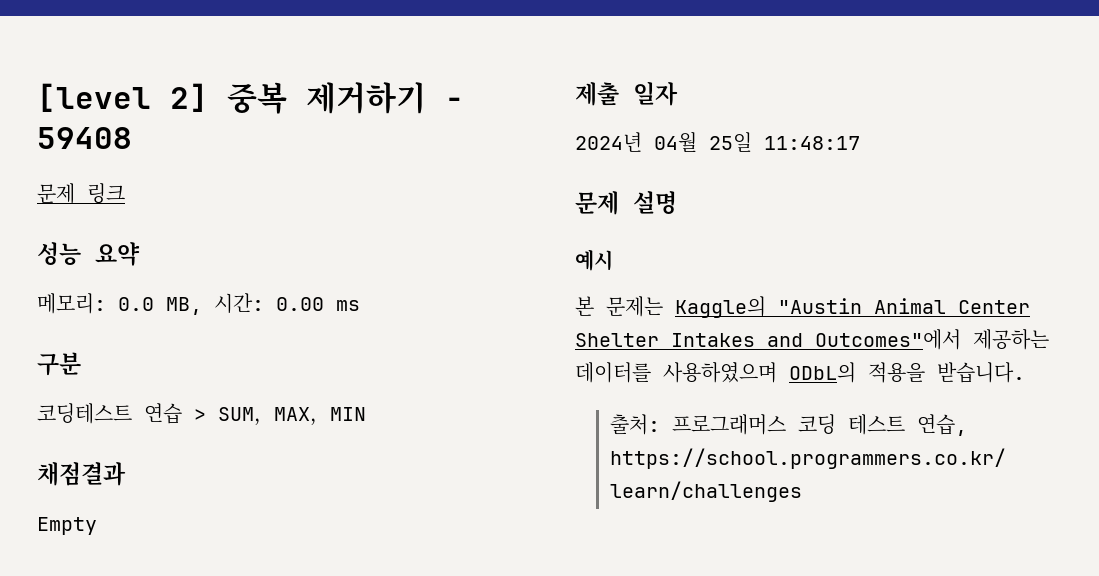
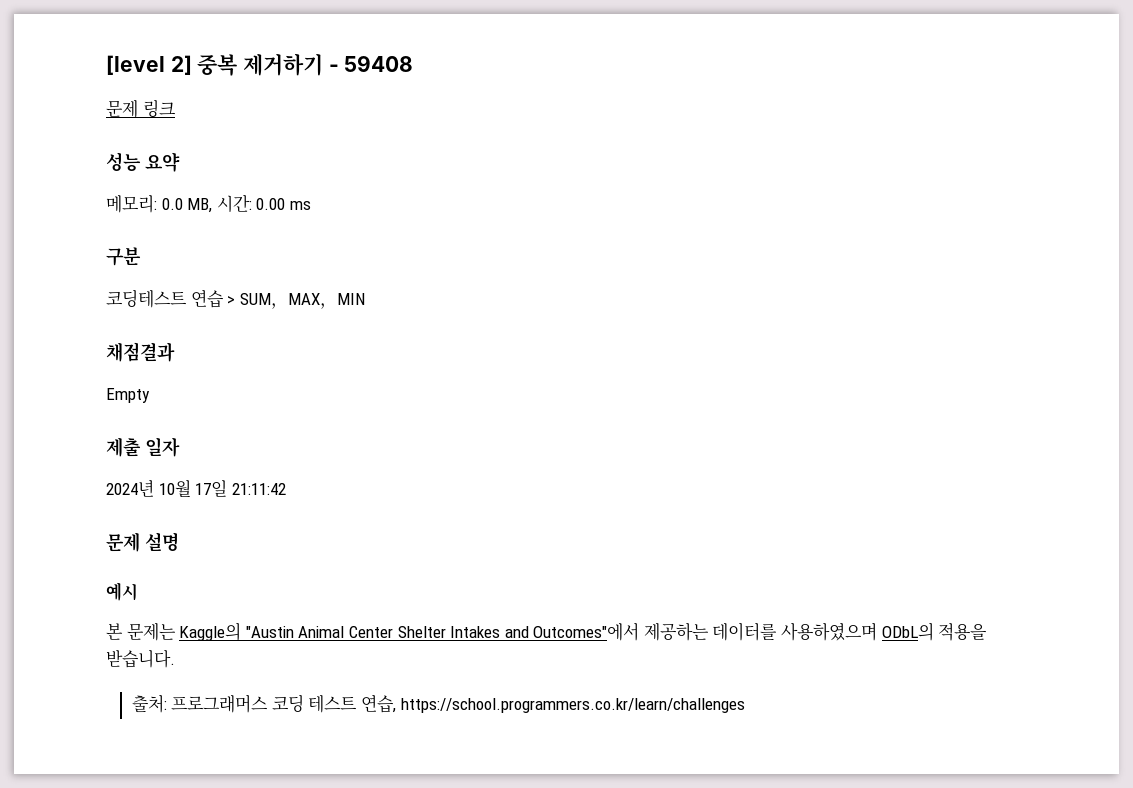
[654,131,860,152] 04월 25일 11:48:17 -> [158,480,286,497] 10월 17일 21:11:42

